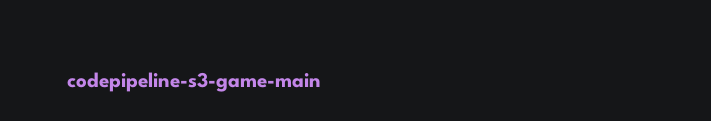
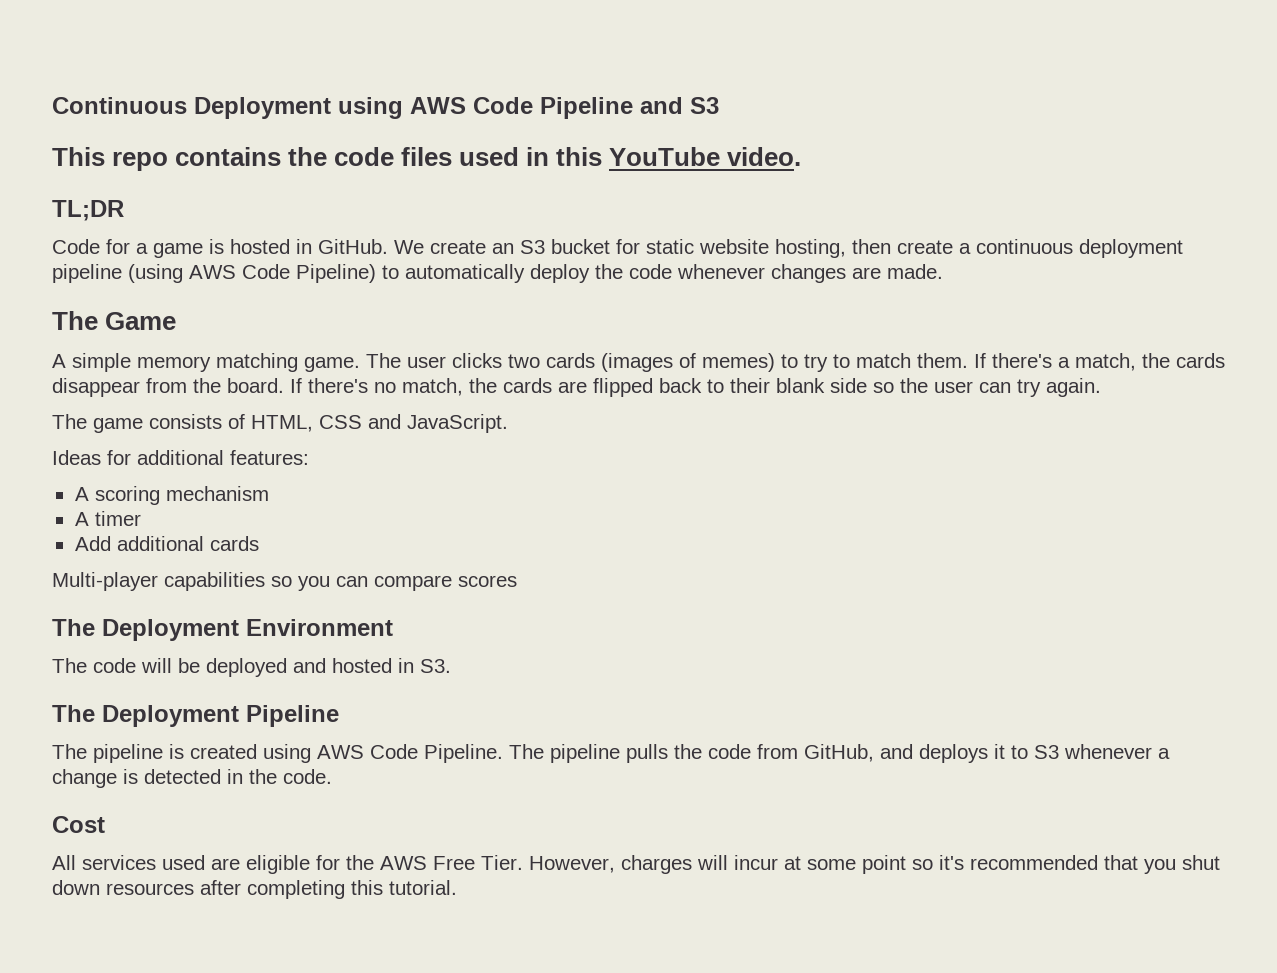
[67,72,321,92] codepipeline-s3-game-main -> [52,97,719,119] [52,147,802,171] [52,200,124,221] [52,239,1183,258] [52,264,943,283] [52,311,177,330] [52,353,1225,372] [52,378,1101,397] [52,414,508,433] [52,450,309,465] [74,486,269,505] [74,511,141,526] [74,536,259,551] [52,572,517,591] [52,619,393,641] [52,658,451,677] [52,705,339,727] [52,744,1170,763] [52,769,332,788] [52,816,105,833] [52,855,1220,874] [52,880,457,899] Continuous Deployment using AWS Code Pipeline and S3 // This repo contains the code files used in this YouTube video. // TL;DR // Code for a game is hosted in GitHub. We create an S3 bucket for static website hosting, then create a continuous deployment pipeline (using AWS Code Pipeline) to automatically deploy the code whenever changes are made. // The Game // A simple memory matching game. The user clicks two cards (images of memes) to try to match them. If there's a match, the cards disappear from the board. If there's no match, the cards are flipped back to their blank side so the user can try again. // The game consists of HTML, CSS and JavaScript. // Ideas for additional features: // A scoring mechanism // A timer // Add additional cards // Multi-player capabilities so you can compare scores // The Deployment Environment // The code will be deployed and hosted in S3. // The Deployment Pipeline // The pipeline is created using AWS Code Pipeline. The pipeline pulls the code from GitHub, and deploys it to S3 whenever a change is detected in the code. // Cost // All services used are eligible for the AWS Free Tier. However, charges will incur at some point so it's recommended that you shut down resources after completing this tutorial.

